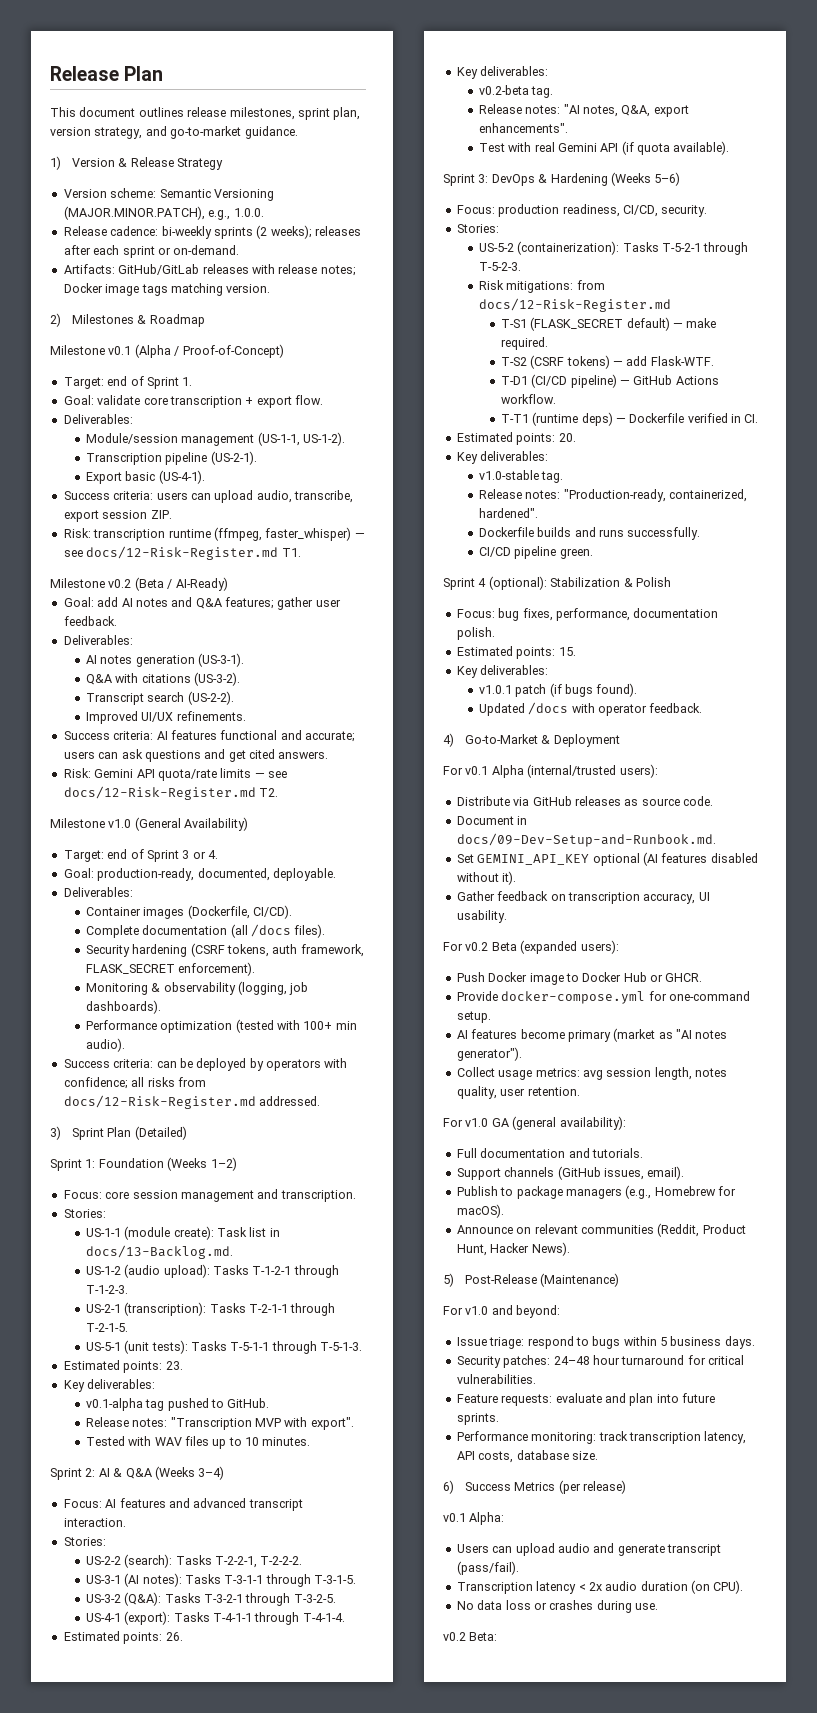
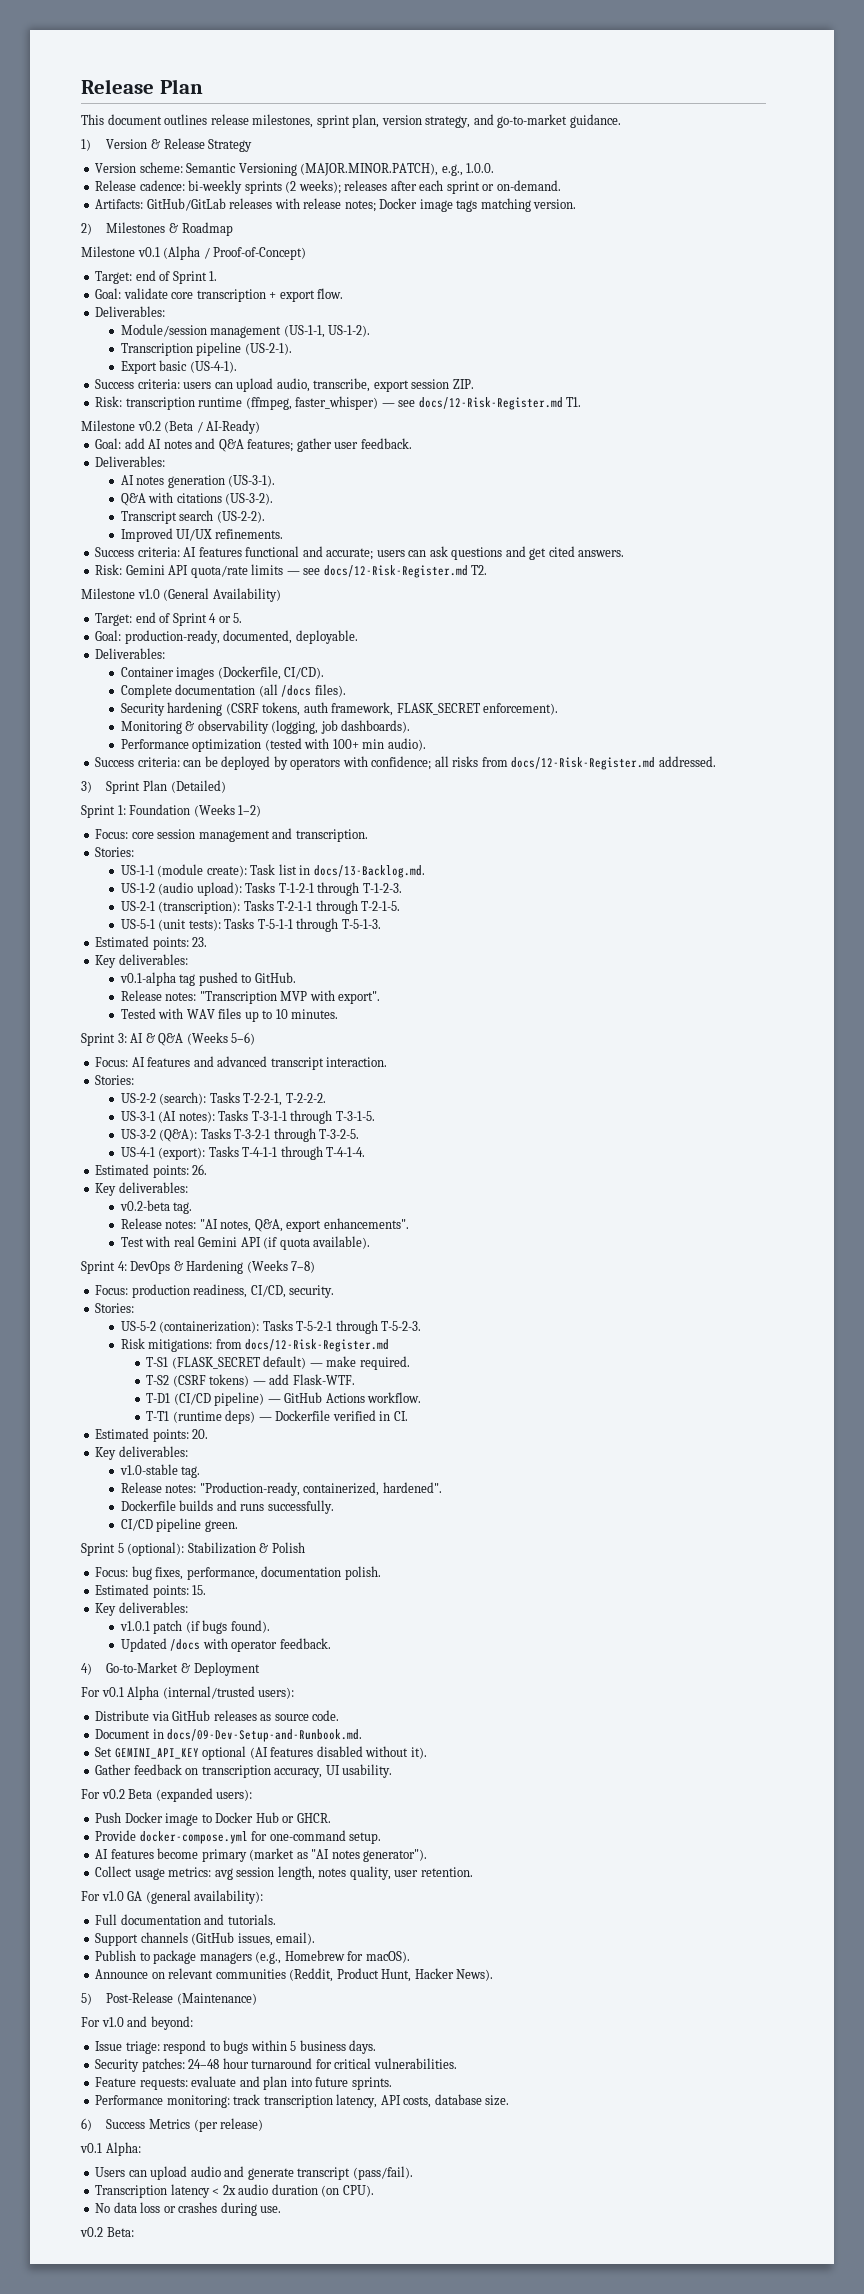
[182,850,218,859] 3 or 4. -> [209,613,243,623] 4 or 5.
[85,1468,96,1477] 2: -> [117,1033,127,1043] 3:
[198,1466,225,1480] 3–4) -> [231,1032,256,1045] 5–6)
[478,174,489,183] 3: -> [117,1261,127,1271] 4:
[654,172,681,186] 5–6) -> [291,1261,316,1273] 7–8)
[478,578,487,587] 4 -> [117,1543,124,1553] 5

